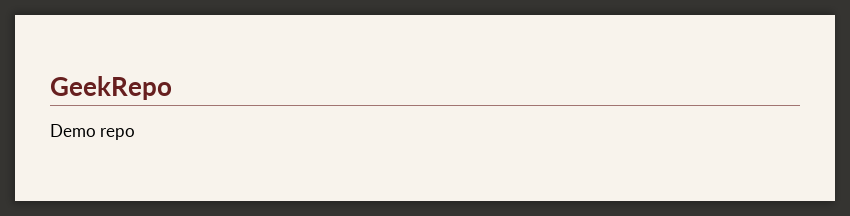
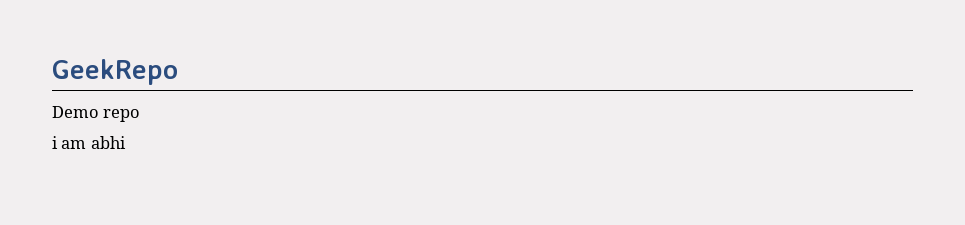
(136, 134) none -> [52,136,126,149] // i am abhi

